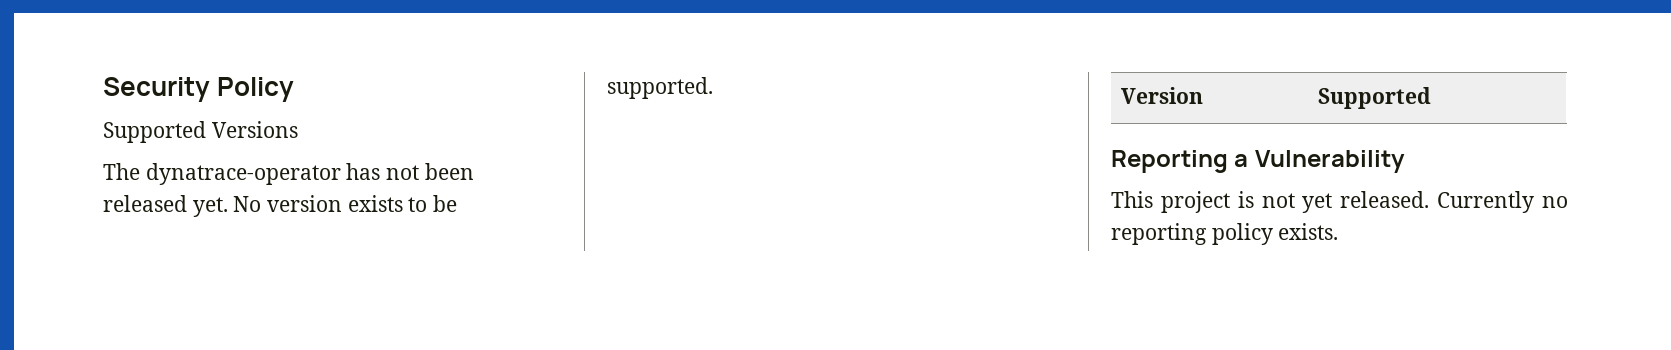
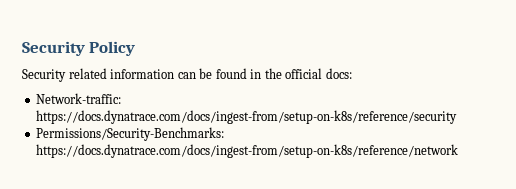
[103,121,298,143] [103,163,474,185] [103,195,458,217] [607,77,713,99] [1120,87,1203,104] [1317,87,1431,109] [1111,150,1405,173] [1111,191,1568,213] [1111,223,1339,245] Supported Versions // The dynatrace-operator has not been released yet. No version exists to be supported. // Version | Supported // Reporting a Vulnerability // This project is not yet released. Currently no reporting policy exists. -> [22,68,352,82] [36,93,122,104] [36,110,458,124] [36,127,225,141] [36,144,459,158] Security related information can be found in the official docs: // Network-traffic: https://docs.dynatrace.com/docs/ingest-from/setup-on-k8s/reference/security // Permissions/Security-Benchmarks: https://docs.dynatrace.com/docs/ingest-from/setup-on-k8s/reference/network

